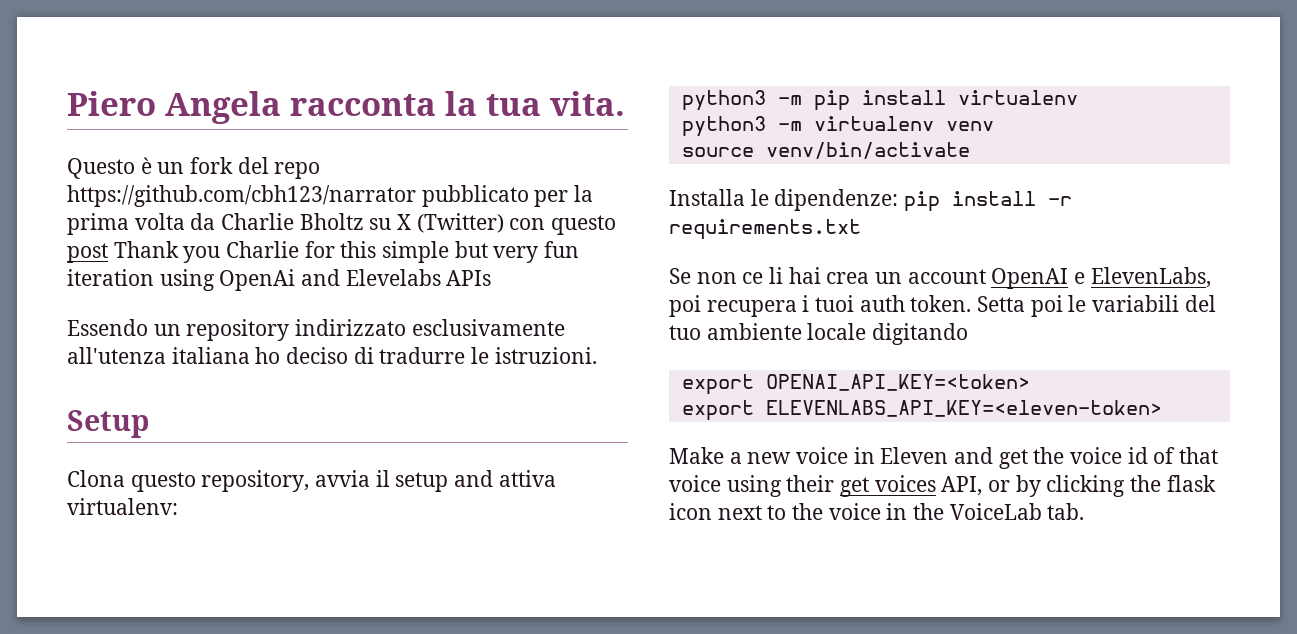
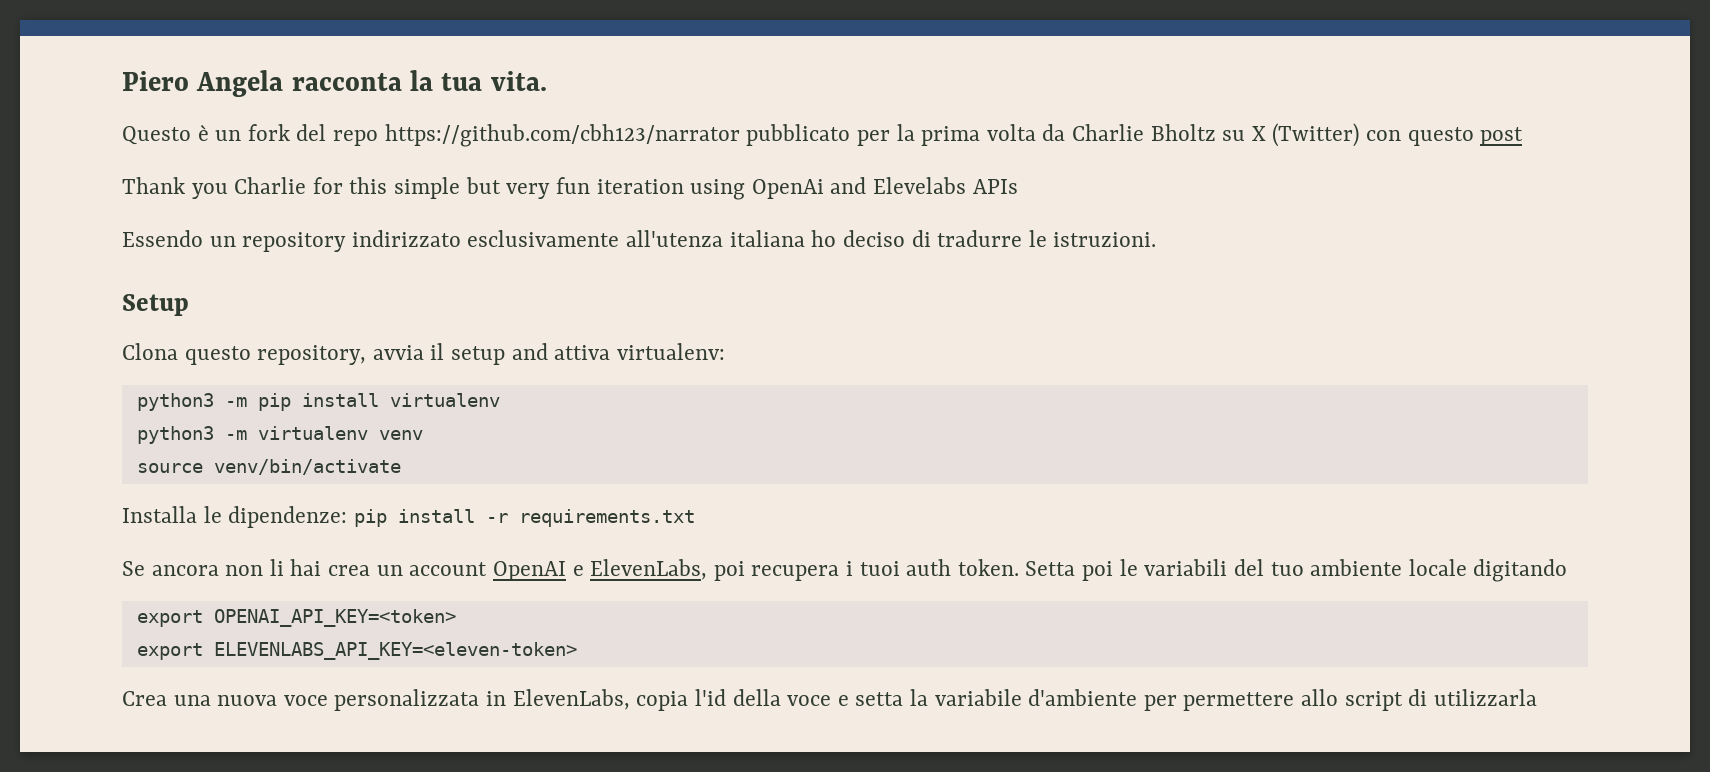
(108, 253) none -> (1524, 136) //
[696,272,764,284] non ce -> [151,565,264,576] ancora non
[669,447,1219,469] [669,475,1216,497] [669,503,1085,520] Make a new voice in Eleven and get the voice id of that voice using their get voices API, or by clicking the flask icon next to the voice in the VoiceLab tab. -> [122,689,1537,711] Crea una nuova voce personalizzata in ElevenLabs, copia l'id della voce e setta la variabile d'ambiente per permettere allo script di utilizzarla

